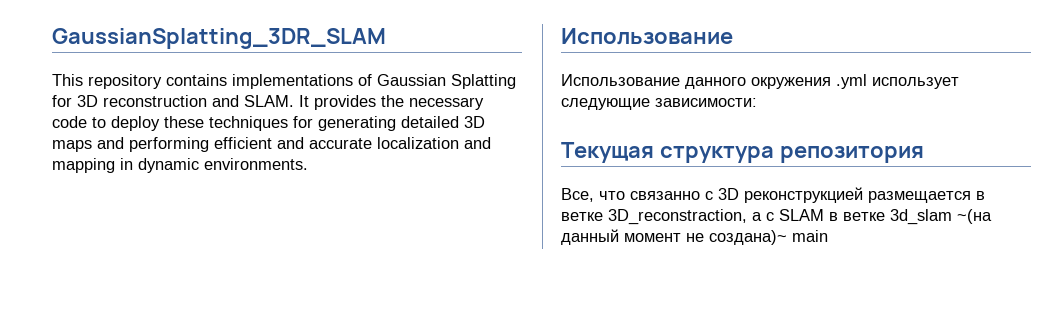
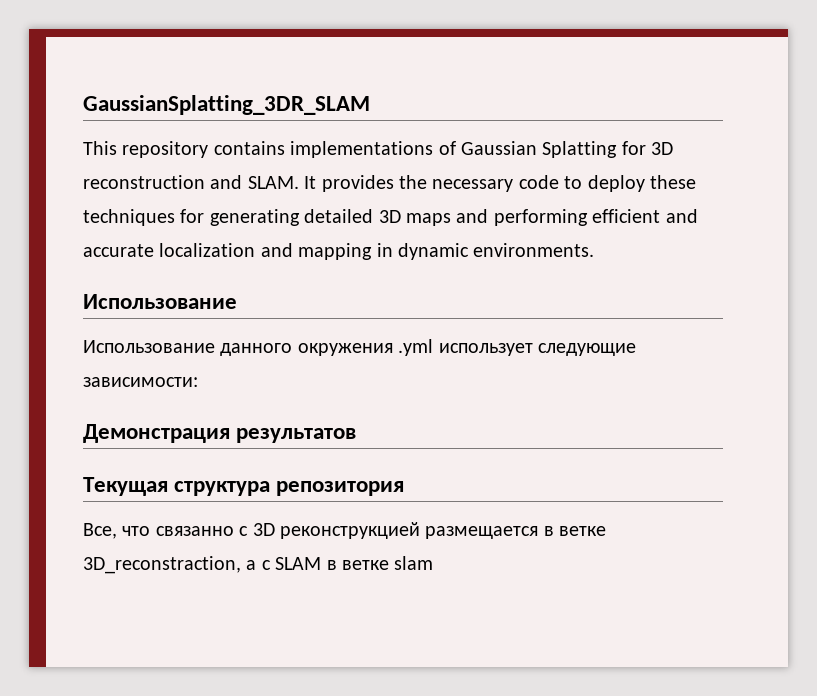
(757, 102) none -> [83,424,357,443] // Демонстрация результатов
[890,209,992,225] [561,229,828,245] 3d_slam ~(на данный момент не создана)~ main -> [394,556,434,570] slam

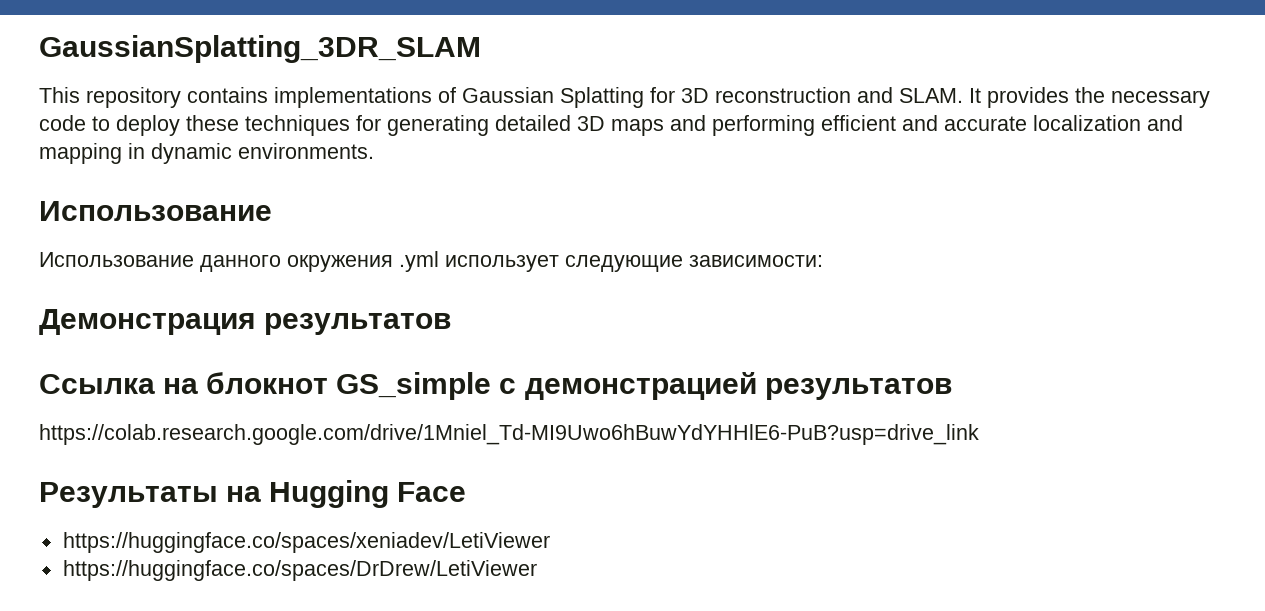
[83,477,405,496] [83,522,607,539] [83,556,434,574] Текущая структура репозитория // Все, что связанно с 3D реконструкцией размещается в ветке 3D_reconstraction, а с SLAM в ветке slam -> [39,372,952,400] [39,424,979,445] [39,480,467,508] [62,532,550,553] [62,560,537,581] Ссылка на блокнот GS_simple с демонстрацией результатов // https://colab.research.google.com/drive/1Mniel_Td-MI9Uwo6hBuwYdYHHlE6-PuB?usp=drive_link // Результаты на Hugging Face // https://huggingface.co/spaces/xeniadev/LetiViewer // https://huggingface.co/spaces/DrDrew/LetiViewer

